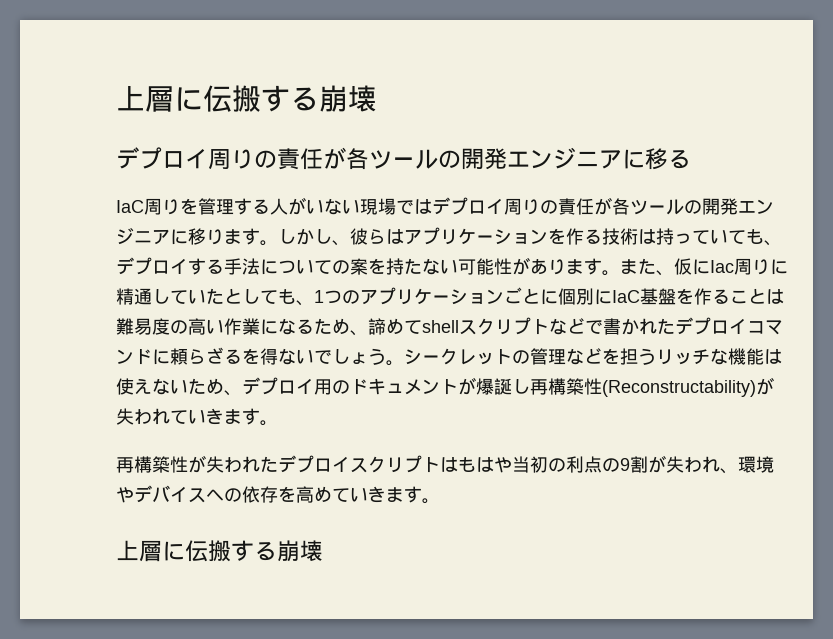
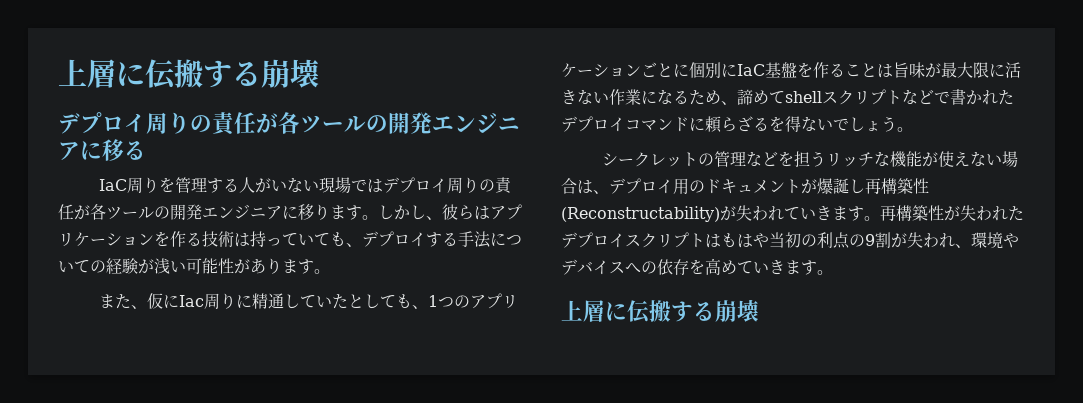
[350,258,440,275] 案を持たな -> [106,258,170,274] 経験が浅
(620, 273) none -> (330, 271) //
[116,318,206,335] 難易度の高 -> [893,62,1021,78] [561,89,593,105] 旨味が最大限に活きな
(404, 363) none -> (913, 129) //
[764,349,782,364] は -> [922,152,939,167] が
[188,378,224,394] ため -> [1002,151,1019,167] [561,178,593,194] 場合は
(278, 423) // -> (880, 218) none

